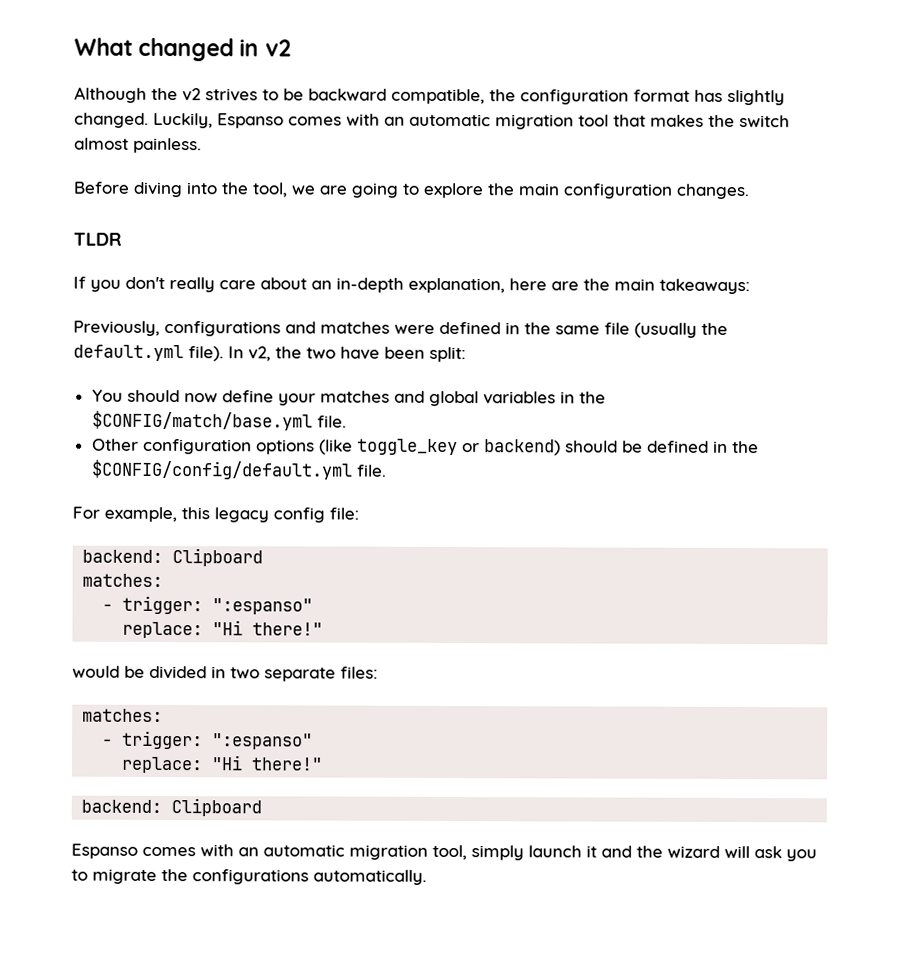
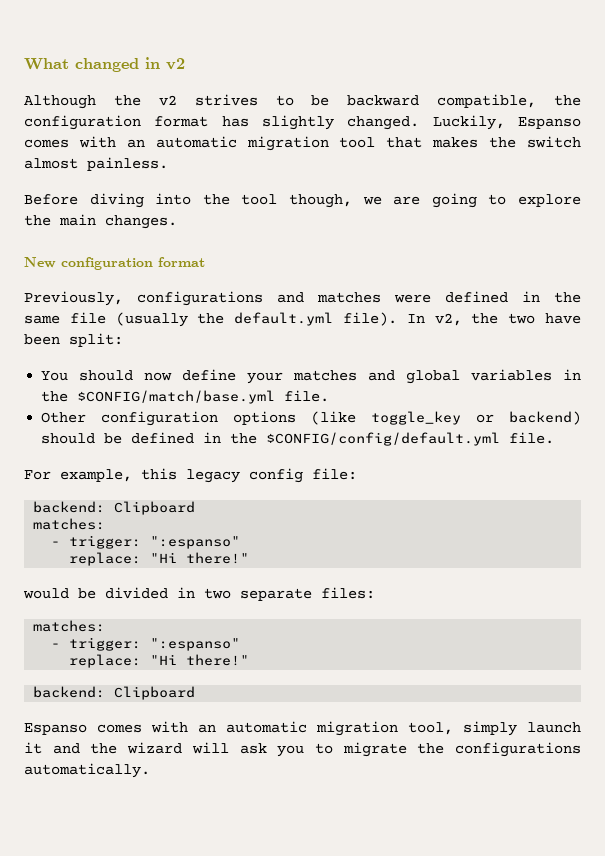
[252,182,288,198] tool, -> [241,194,352,208] tool though,
[563,183,673,199] configuration -> (96, 220) none
[73,232,122,246] [73,276,750,295] TLDR // If you don't really care about an in-depth explanation, here are the main takeaways: -> [24,257,205,270] New configuration format

